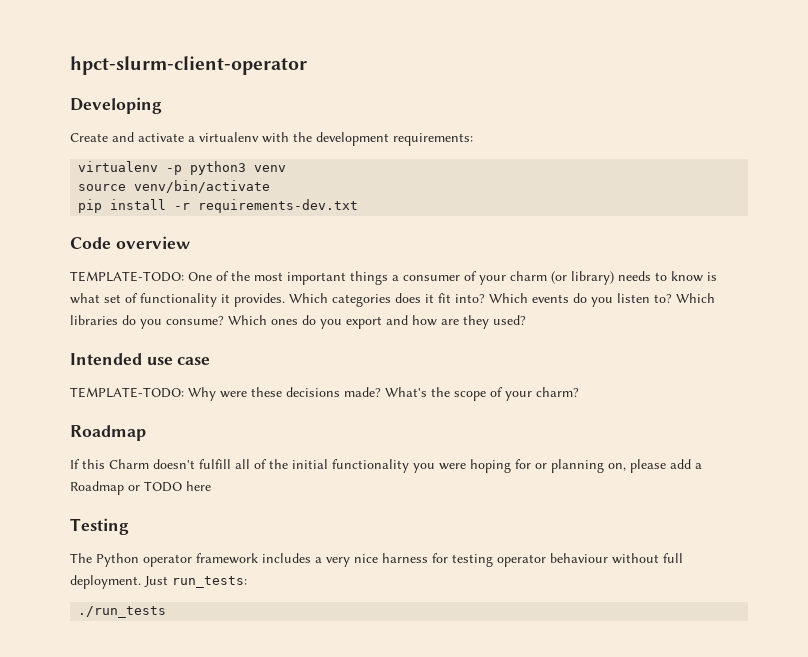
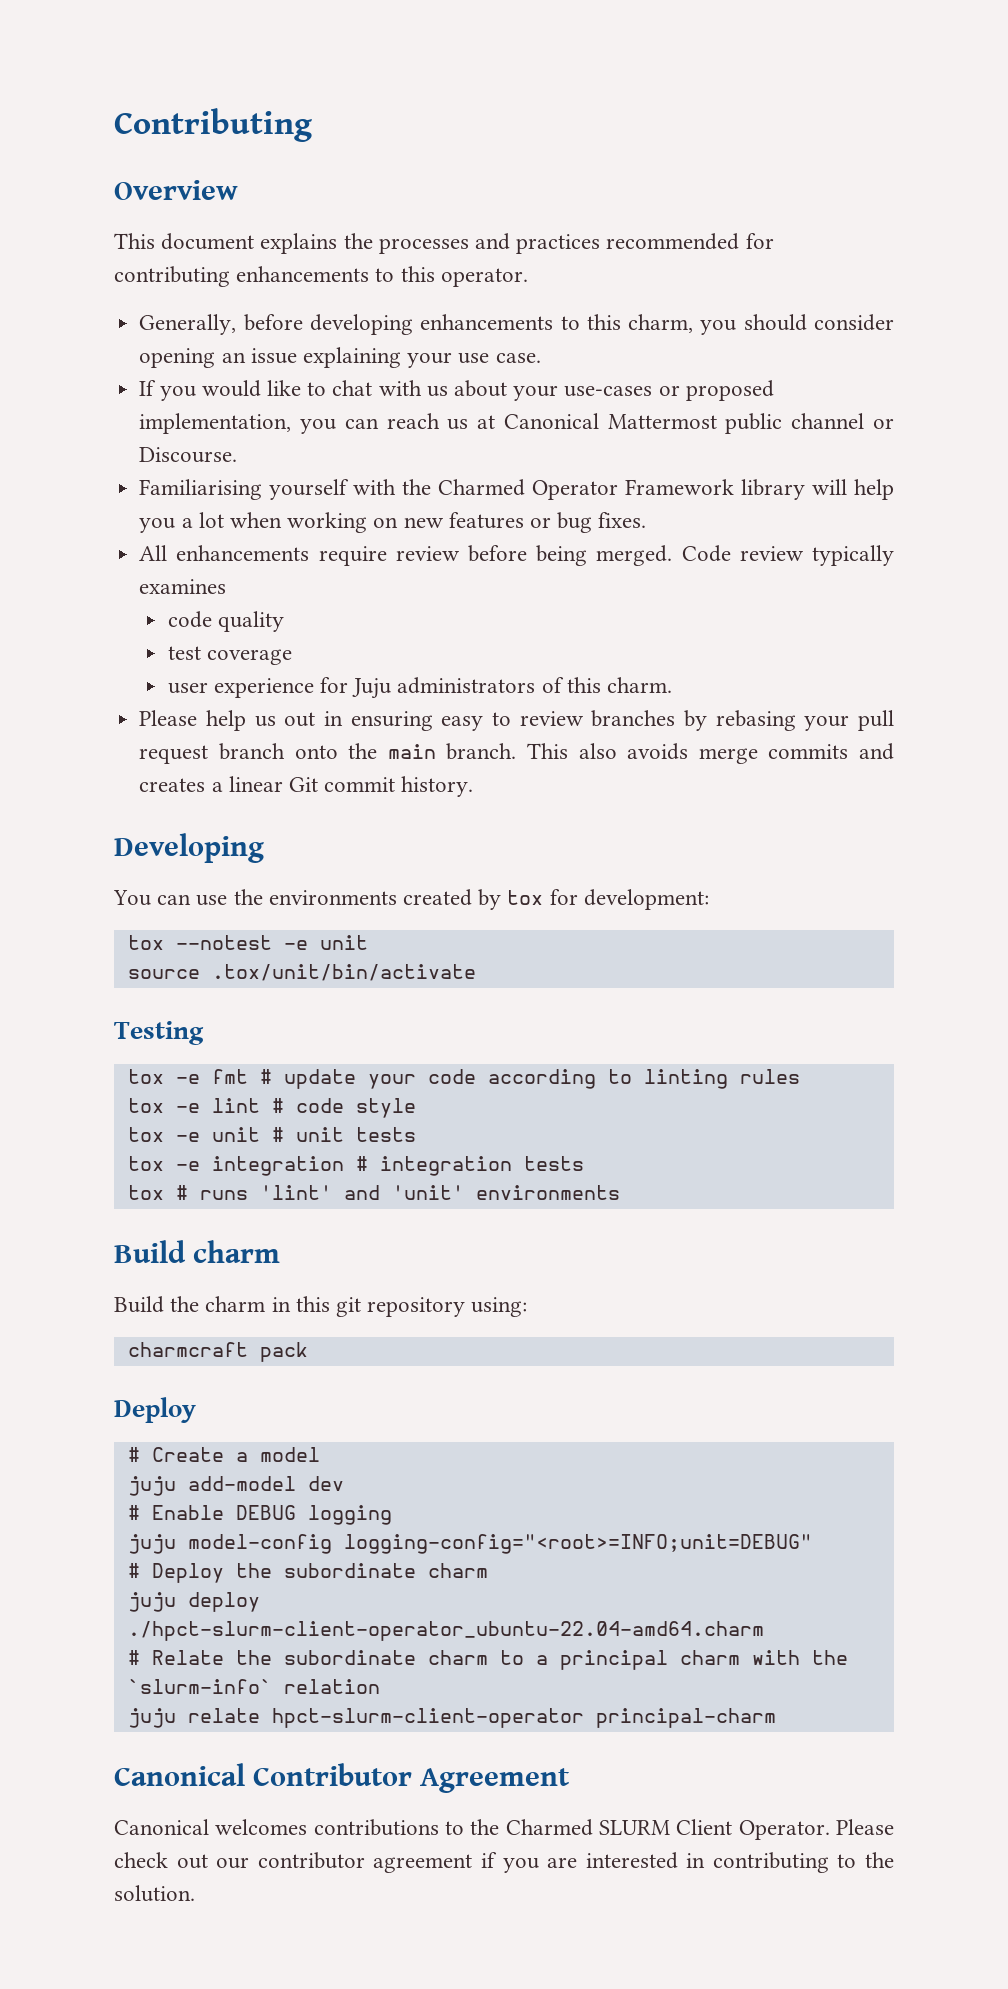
[70,56,307,75] [70,97,162,114] [70,132,473,146] [78,161,287,175] [78,180,271,193] [78,199,359,213] [70,236,190,249] [70,271,717,285] [70,293,715,307] [70,315,526,329] [70,353,211,365] [70,387,579,401] [70,425,146,441] [70,459,702,473] [70,481,211,495] [70,518,129,535] [70,553,683,567] [70,575,247,589] [78,606,167,618] hpct-slurm-client-operator // Developing // Create and activate a virtualenv with the development requirements: // virtualenv -p python3 venv // source venv/bin/activate // pip install -r requirements-dev.txt // Code overview // TEMPLATE-TODO: One of the most important things a consumer of your charm (or library) needs to know is what set of functionality it provides. Which categories does it fit into? Which events do you listen to? Which libraries do you consume? Which ones do you export and how are they used? // Intended use case // TEMPLATE-TODO: Why were these decisions made? What's the scope of your charm? // Roadmap // If this Charm doesn't fulfill all of the initial functionality you were hoping for or planning on, please add a Roadmap or TODO here // Testing // The Python operator framework includes a very nice harness for testing operator behaviour without full deployment. Just run_tests: // ./run_tests -> [114,108,312,142] [114,180,238,200] [114,233,774,254] [114,266,528,287] [139,314,894,335] [139,347,541,368] [139,380,774,401] [139,413,894,434] [139,447,238,463] [139,479,894,500] [139,512,647,533] [139,545,894,566] [139,579,227,594] [167,611,284,632] [167,646,292,665] [167,677,673,699] [139,710,895,731] [139,743,895,764] [139,776,474,797] [114,833,264,863] [113,889,709,910] [127,935,368,950] [127,964,476,981] [114,1021,204,1045] [127,1069,800,1089] [127,1098,416,1118] [127,1127,416,1142] [127,1156,584,1176] [127,1185,620,1200] [114,1240,281,1263] [114,1296,528,1317] [127,1342,308,1362] [114,1397,196,1423] [127,1447,320,1462] [127,1476,344,1496] [127,1505,392,1525] [127,1534,812,1554] [127,1563,488,1583] [127,1592,260,1612] [127,1621,764,1641] [127,1650,848,1670] [127,1679,380,1694] [127,1708,776,1728] [114,1763,571,1793] [114,1819,894,1840] [114,1852,895,1873] [114,1885,195,1902] Contributing // Overview // This document explains the processes and practices recommended for contributing enhancements to this operator. // Generally, before developing enhancements to this charm, you should consider opening an issue explaining your use case. // If you would like to chat with us about your use-cases or proposed implementation, you can reach us at Canonical Mattermost public channel or Discourse. // Familiarising yourself with the Charmed Operator Framework library will help you a lot when working on new features or bug fixes. // All enhancements require review before being merged. Code review typically examines // code quality // test coverage // user experience for Juju administrators of this charm. // Please help us out in ensuring easy to review branches by rebasing your pull request branch onto the main branch. This also avoids merge commits and creates a linear Git commit history. // Developing // You can use the environments created by tox for development: // tox --notest -e unit // source .tox/unit/bin/activate // Testing // tox -e fmt # update your code according to linting rules // tox -e lint # code style // tox -e unit # unit tests // tox -e integration # integration tests // tox # runs 'lint' and 'unit' environments // Build charm // Build the charm in this git repository using: // charmcraft pack // Deploy // # Create a model // juju add-model dev // # Enable DEBUG logging // juju model-config logging-config="<root>=INFO;unit=DEBUG" // # Deploy the subordinate charm // juju deploy ./hpct-slurm-client-operator_ubuntu-22.04-amd64.charm // # Relate the subordinate charm to a principal charm with the `slurm-info` relation // juju relate hpct-slurm-client-operator principal-charm // Canonical Contributor Agreement // Canonical welcomes contributions to the Charmed SLURM Client Operator. Please check out our contributor agreement if you are interested in contributing to the solution.

